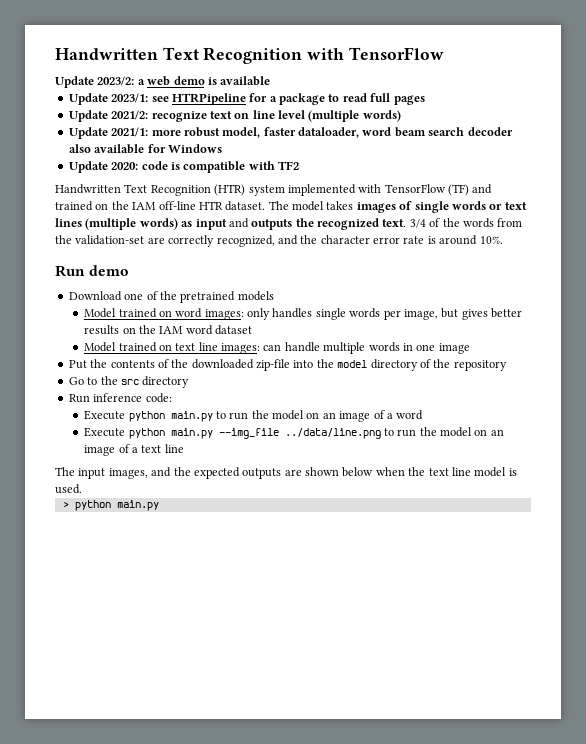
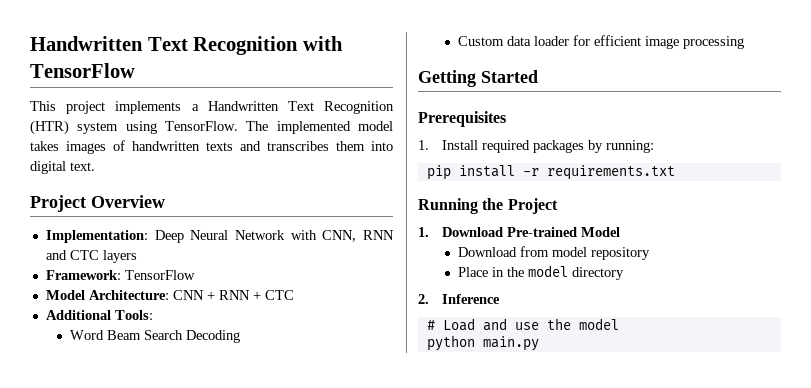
[55,76,271,88] [68,93,425,105] [68,110,401,122] [68,127,513,139] [68,144,222,154] [68,161,299,173] Update 2023/2: a web demo is available // Update 2023/1: see HTRPipeline for a package to read full pages // Update 2021/2: recognize text on line level (multiple words) // Update 2021/1: more robust model, faster dataloader, word beam search decoder also available for Windows // Update 2020: code is compatible with TF2 // -> [30,101,199,114] This project implements a
[287,184,493,196] [55,201,527,213] [55,218,523,230] [55,235,503,247] [55,265,130,277] [68,291,274,303] [84,308,523,320] [84,325,253,335] [84,342,470,354] [68,359,507,371] [68,376,190,388] [68,393,172,403] [84,410,424,422] [84,427,504,439] [84,444,184,456] [55,467,517,479] [55,484,82,494] [62,501,69,508] implemented with TensorFlow (TF) and trained on the IAM off-line HTR dataset. The model takes images of single words or text lines (multiple words) as input and outputs the recognized text. 3/4 of the words from the validation-set are correctly recognized, and the character error rate is around 10%. // Run demo // Download one of the pretrained models // Model trained on word images: only handles single words per image, but gives better results on the IAM word dataset // Model trained on text line images: can handle multiple words in one image // Put the contents of the downloaded zip-file into the model directory of the repository // Go to the src directory // Run inference code: // Execute python main.py to run the model on an image of a word // Execute python main.py --img_file ../data/line.png to run the model on an image of a text line // The input images, and the expected outputs are shown below when the text line model is used. // > -> [125,121,393,134] [30,140,393,154] [30,161,95,174] [30,195,165,212] [45,230,395,243] [45,250,137,263] [45,270,195,280] [45,290,294,300] [45,310,153,320] [69,330,240,343] [457,35,744,49] [418,70,538,87] [418,111,506,127] [418,140,654,153] [426,165,675,180] [418,198,558,214] [418,227,620,237] [457,246,650,260] [457,265,624,280] [418,294,500,304] [426,318,619,331] using TensorFlow. The implemented model takes images of handwritten texts and transcribes them into digital text. // Project Overview // Implementation: Deep Neural Network with CNN, RNN and CTC layers // Framework: TensorFlow // Model Architecture: CNN + RNN + CTC // Additional Tools: // Word Beam Search Decoding // Custom data loader for efficient image processing // Getting Started // Prerequisites // 1. Install required packages by running: // pip install -r requirements.txt // Running the Project // 1. Download Pre-trained Model // Download from model repository // Place in the model directory // 2. Inference // # Load and use the model //

